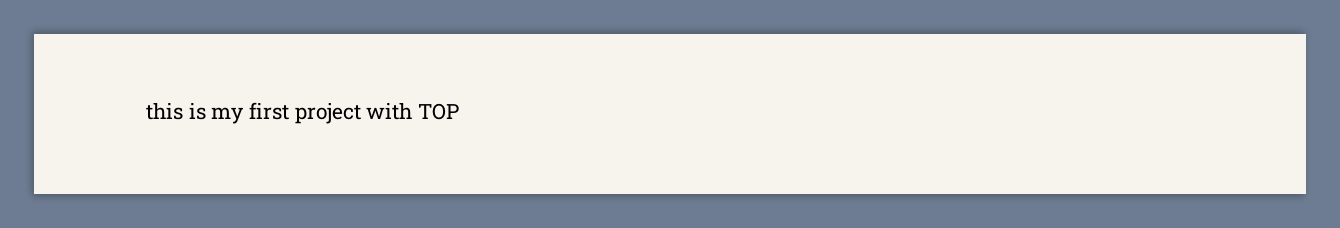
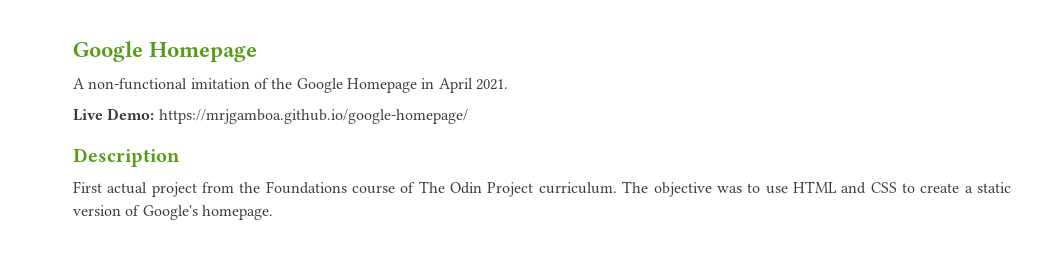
[146,102,460,124] this is my first project with TOP -> [73,41,258,62] [73,78,508,93] [73,108,468,124] [73,148,180,167] [73,181,1011,197] [73,205,273,220] Google Homepage // A non-functional imitation of the Google Homepage in April 2021. // Live Demo: https://mrjgamboa.github.io/google-homepage/ // Description // First actual project from the Foundations course of The Odin Project curriculum. The objective was to use HTML and CSS to create a static version of Google's homepage.

